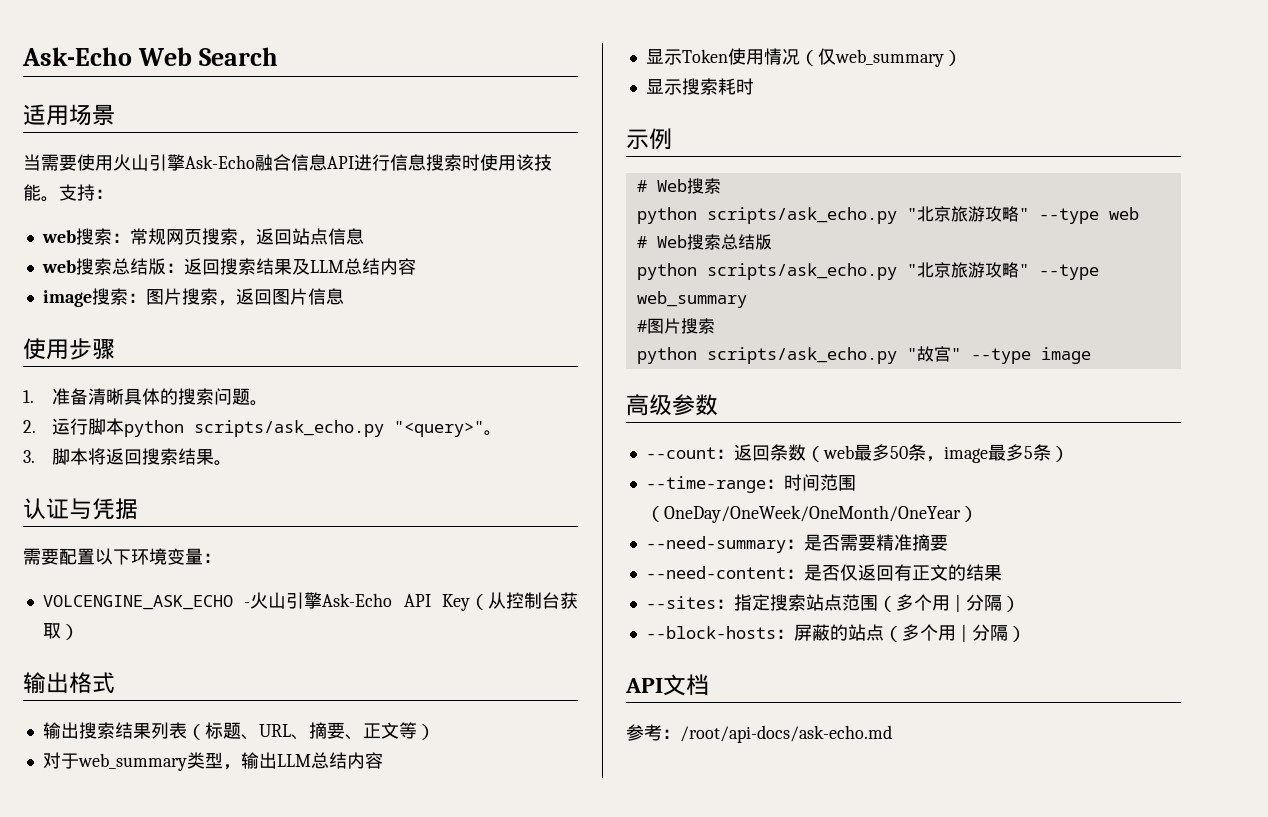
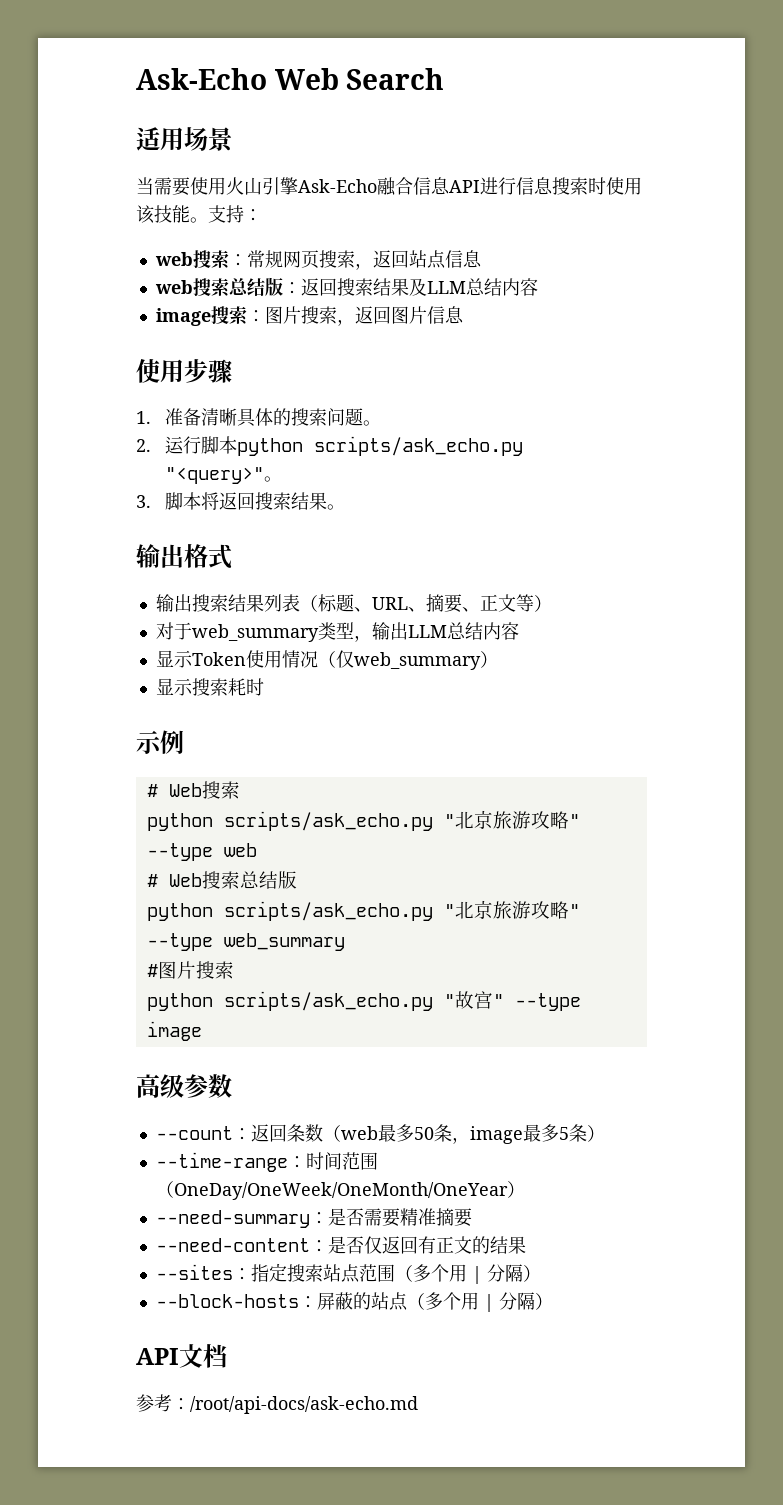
[23,498,138,520] [23,548,221,565] [42,592,578,611] [42,623,79,640] // 认证与凭据 // 需要配置以下环境变量： // VOLCENGINE_ASK_ECHO -火山引擎Ask-Echo API Key（从控制台获取） -> (346, 507) none

